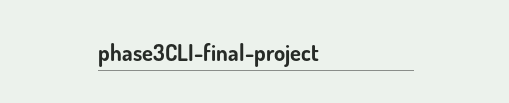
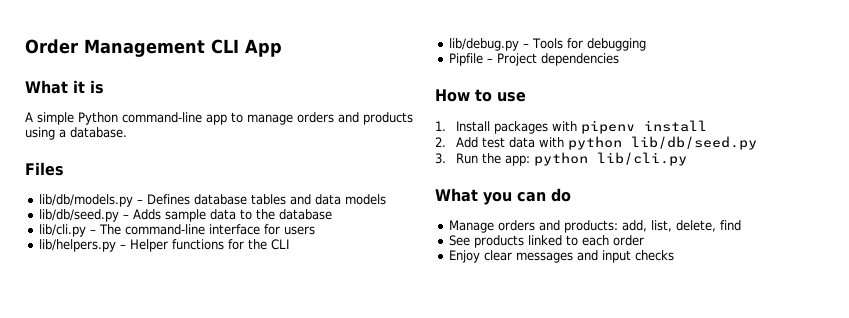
[98,43,319,67] phase3CLI-final-project -> [25,39,282,57] [25,80,104,94] [25,112,413,125] [25,127,127,140] [25,162,64,176] [38,194,386,207] [38,209,332,222] [38,224,315,237] [38,239,289,252] [448,38,646,51] [448,53,619,66] [435,89,526,102] [435,120,708,134] [435,136,758,150] [435,152,688,166] [435,188,571,205] [448,220,741,233] [448,235,644,248] [448,250,674,263] Order Management CLI App // What it is // A simple Python command-line app to manage orders and products using a database. // Files // lib/db/models.py – Defines database tables and data models // lib/db/seed.py – Adds sample data to the database // lib/cli.py – The command-line interface for users // lib/helpers.py – Helper functions for the CLI // lib/debug.py – Tools for debugging // Pipfile – Project dependencies // How to use // 1. Install packages with pipenv install // 2. Add test data with python lib/db/seed.py // 3. Run the app: python lib/cli.py // What you can do // Manage orders and products: add, list, delete, find // See products linked to each order // Enjoy clear messages and input checks

